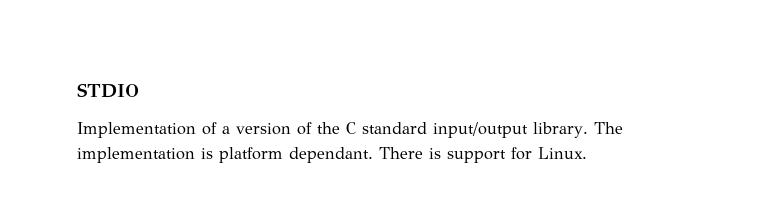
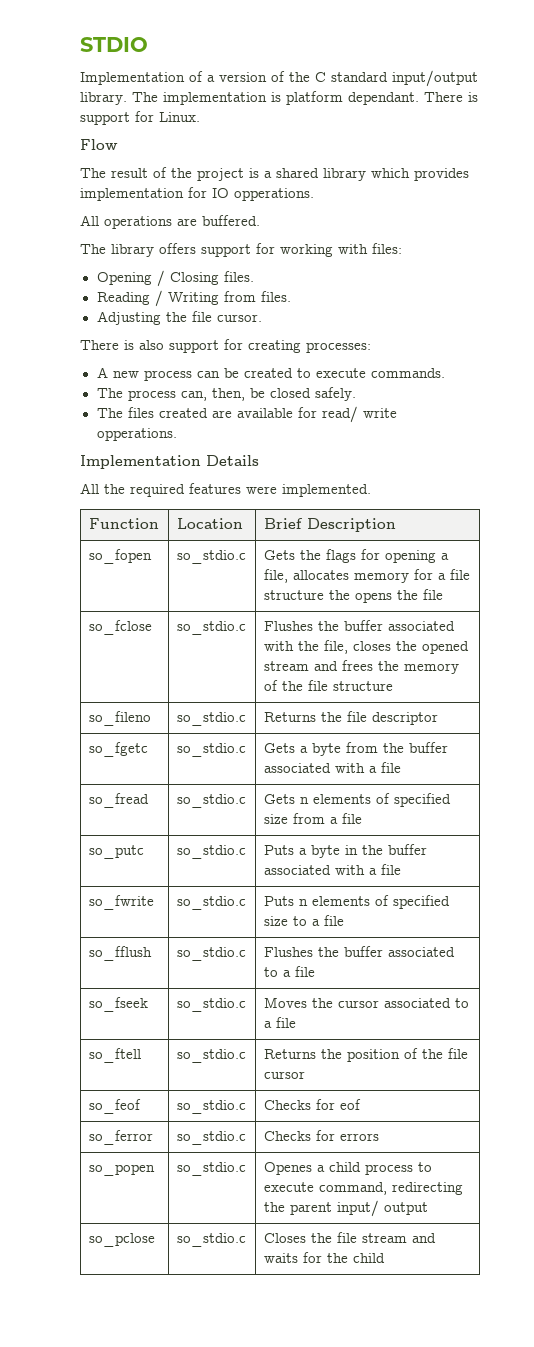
(587, 153) none -> [80,139,118,150] [80,167,469,181] [80,187,314,201] [80,215,260,229] [80,243,402,257] [96,270,254,287] [96,290,291,307] [96,311,262,325] [80,339,371,353] [96,367,445,381] [96,387,356,401] [96,406,397,423] [96,428,177,441] [80,455,259,469] [80,483,371,497] [88,518,159,529] [176,518,243,529] [263,518,396,532] [88,549,152,564] [176,550,246,564] [263,549,449,563] [263,569,470,583] [263,589,443,603] [88,620,152,635] [176,621,246,635] [263,620,455,631] [263,640,469,654] [263,660,459,674] [263,680,393,691] [88,711,151,726] [176,712,246,726] [263,711,438,725] [88,742,148,757] [176,743,246,757] [263,742,448,756] [263,762,401,773] [88,793,149,808] [176,794,246,808] [263,793,451,807] [263,813,362,824] [88,845,144,859] [176,845,246,859] [263,844,427,858] [263,864,401,875] [88,895,154,910] [176,896,246,910] [263,895,450,909] [263,915,344,926] [88,946,152,961] [176,947,246,961] [263,946,455,957] [263,966,315,977] [88,997,148,1012] [176,998,246,1012] [263,997,469,1008] [263,1017,296,1028] [88,1048,141,1063] [176,1049,246,1063] [263,1048,468,1062] [263,1071,305,1079] [88,1099,141,1114] [176,1100,246,1114] [263,1099,361,1110] [88,1130,153,1145] [176,1131,246,1145] [263,1130,379,1141] [88,1164,155,1176] [176,1162,246,1176] [263,1162,432,1175] [263,1182,463,1195] [263,1200,428,1217] [88,1233,155,1247] [176,1233,246,1247] [263,1232,436,1243] [263,1252,385,1263] // Flow // The result of the project is a shared library which provides implementation for IO opperations. // All operations are buffered. // The library offers support for working with files: // Opening / Closing files. // Reading / Writing from files. // Adjusting the file cursor. // There is also support for creating processes: // A new process can be created to execute commands. // The process can, then, be closed safely. // The files created are available for read/ write opperations. // Implementation Details // All the required features were implemented. // Function | Location | Brief Description // so_fopen | so_stdio.c | Gets the flags for opening a file, allocates memory for a file structure the opens the file // so_fclose | so_stdio.c | Flushes the buffer associated with the file, closes the opened stream and frees the memory of the file structure // so_fileno | so_stdio.c | Returns the file descriptor // so_fgetc | so_stdio.c | Gets a byte from the buffer associated with a file // so_fread | so_stdio.c | Gets n elements of specified size from a file // so_putc | so_stdio.c | Puts a byte in the buffer associated with a file // so_fwrite | so_stdio.c | Puts n elements of specified size to a file // so_fflush | so_stdio.c | Flushes the buffer associated to a file // so_fseek | so_stdio.c | Moves the cursor associated to a file // so_ftell | so_stdio.c | Returns the position of the file cursor // so_feof | so_stdio.c | Checks for eof // so_ferror | so_stdio.c | Checks for errors // so_popen | so_stdio.c | Openes a child process to execute command, redirecting the parent input/ output // so_pclose | so_stdio.c | Closes the file stream and waits for the child

